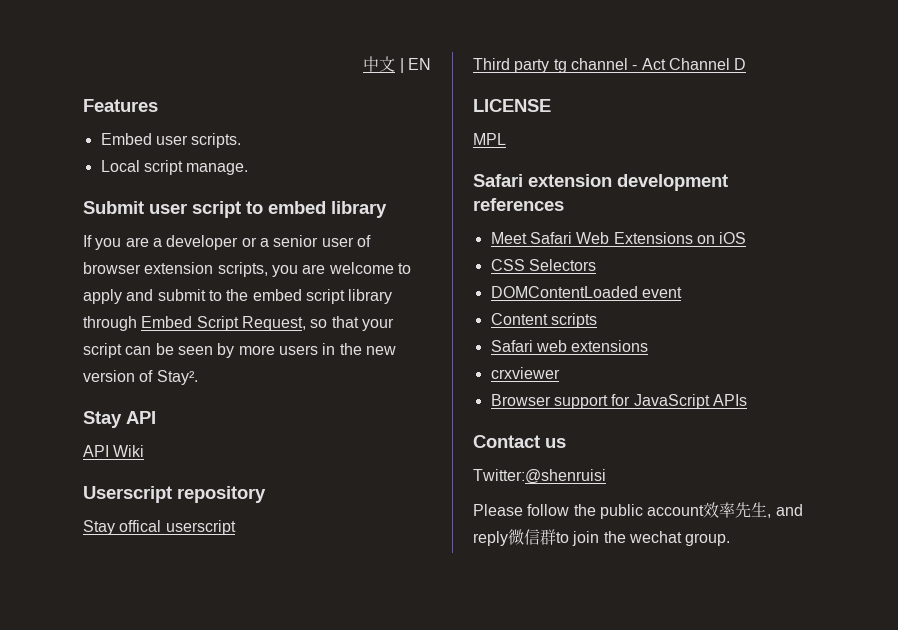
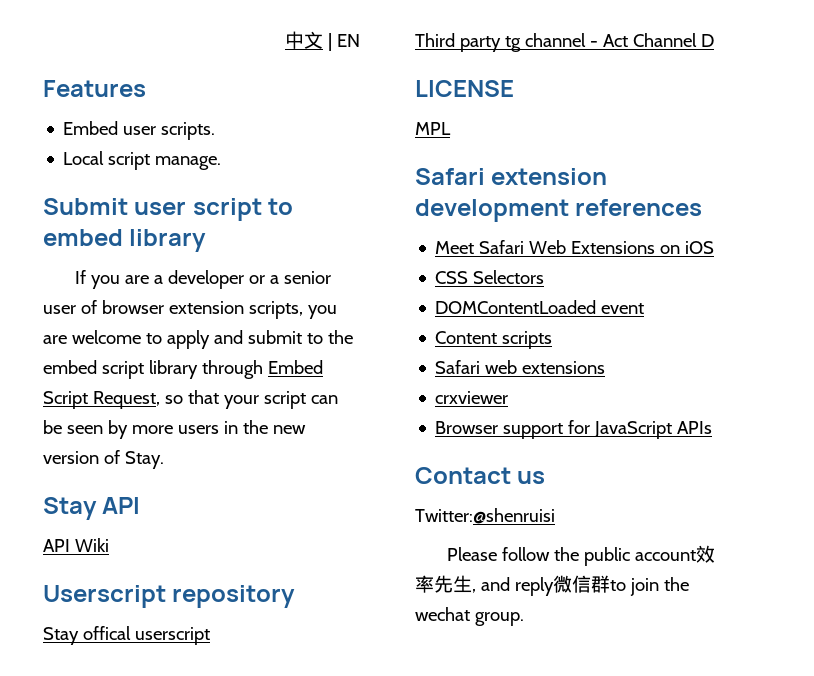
[156,370,198,385] Stay². -> [124,451,164,469] Stay.

